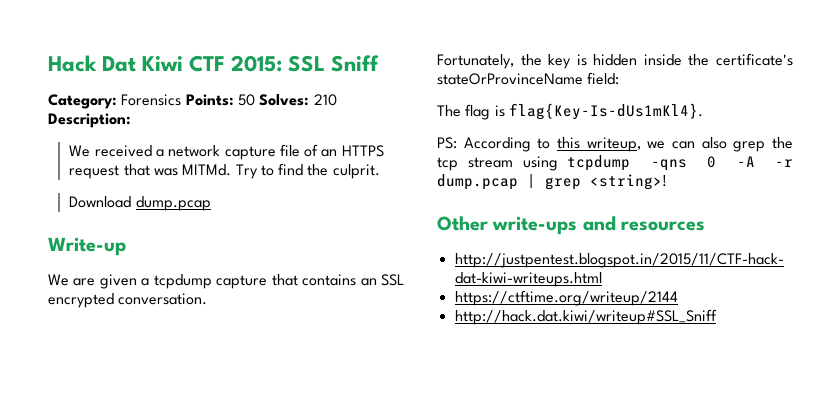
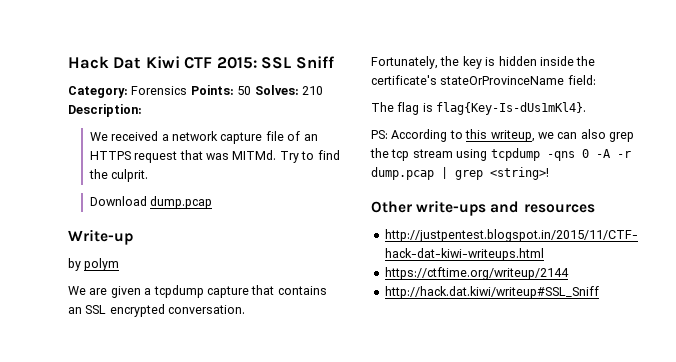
(126, 246) none -> [68,258,120,271] // by polym

